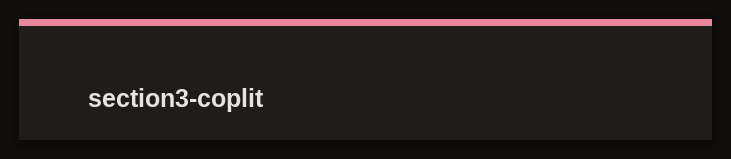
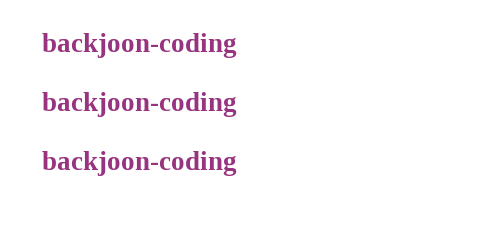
[88,88,264,112] section3-coplit -> [42,33,237,58] [42,92,237,117] [42,151,237,176] backjoon-coding // backjoon-coding // backjoon-coding

